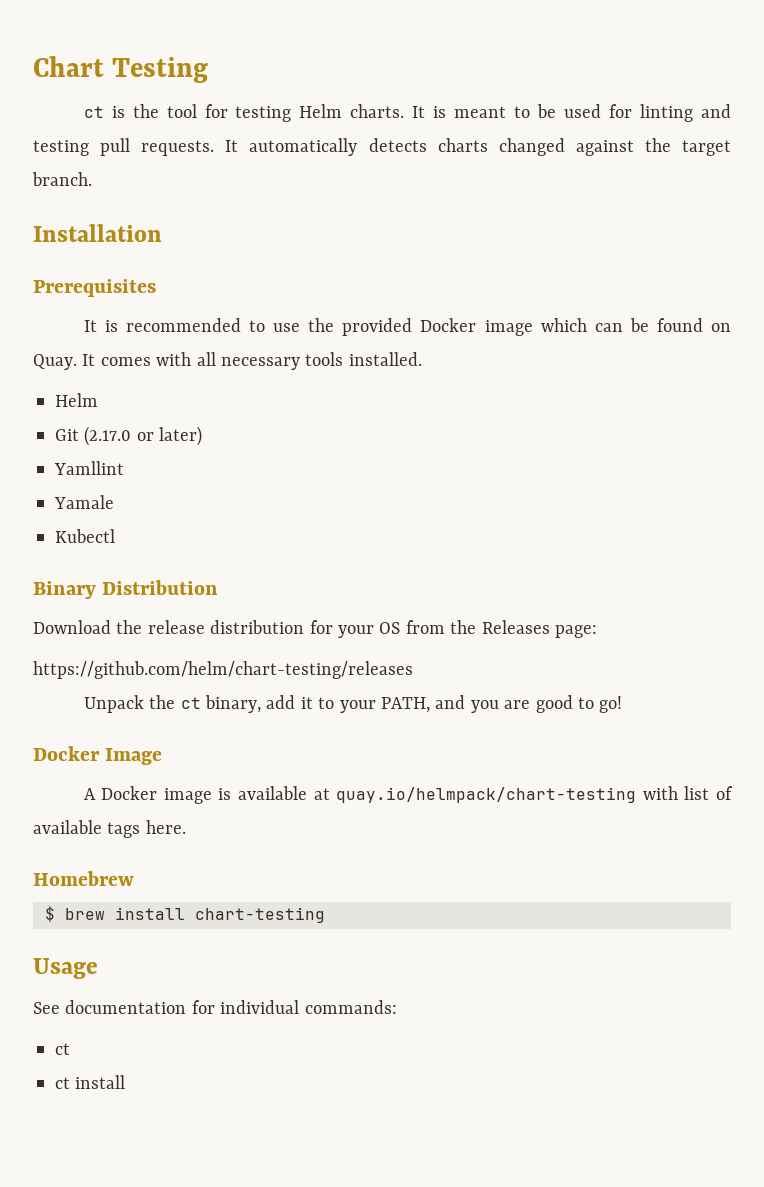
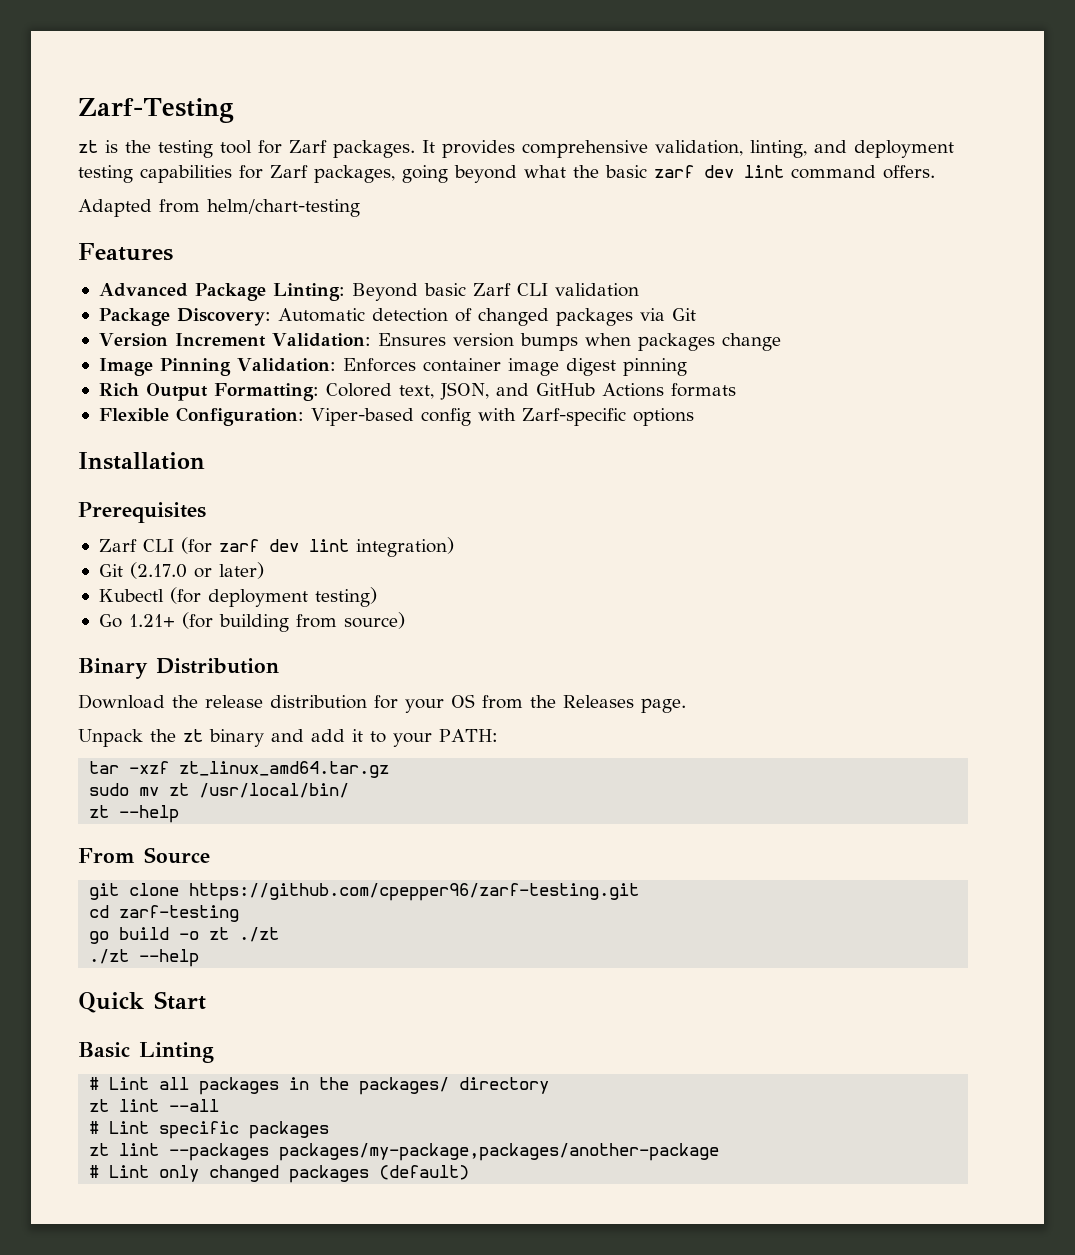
[33,56,209,83] [83,106,104,118] Chart Testing // ct -> [78,98,234,123] [78,140,98,153] Zarf-Testing // zt
(159, 111) none -> [158,140,213,158] testing
[235,104,731,122] [33,138,732,156] [32,172,92,186] [33,224,162,242] [33,279,156,297] [83,318,731,336] [33,352,422,370] [55,393,98,407] [55,426,203,446] [54,461,124,475] [54,495,114,509] [55,529,115,543] testing Helm charts. It is meant to be used for linting and testing pull requests. It automatically detects charts changed against the target branch. // Installation // Prerequisites // It is recommended to use the provided Docker image which can be found on Quay. It comes with all necessary tools installed. // Helm // Git (2.17.0 or later) // Yamllint // Yamale // Kubectl -> [289,140,954,158] [78,165,935,183] [78,199,360,217] [78,243,173,261] [98,283,639,301] [98,308,696,326] [98,333,781,351] [98,358,687,376] [98,382,736,401] [98,407,694,426] [78,452,205,470] [78,502,206,523] [98,537,454,557] [98,562,264,579] [98,587,377,607] [98,612,405,632] Zarf packages. It provides comprehensive validation, linting, and deployment testing capabilities for Zarf packages, going beyond what the basic zarf dev lint command offers. // Adapted from helm/chart-testing // Features // Advanced Package Linting: Beyond basic Zarf CLI validation // Package Discovery: Automatic detection of changed packages via Git // Version Increment Validation: Ensures version bumps when packages change // Image Pinning Validation: Enforces container image digest pinning // Rich Output Formatting: Colored text, JSON, and GitHub Actions formats // Flexible Configuration: Viper-based config with Zarf-specific options // Installation // Prerequisites // Zarf CLI (for zarf dev lint integration) // Git (2.17.0 or later) // Kubectl (for deployment testing) // Go 1.21+ (for building from source)
[554,625,597,638] [33,661,413,679] page: // https://github.com/helm/chart-testing/releases -> [641,698,686,713] page.
[180,695,261,713] ct binary, -> [183,729,304,747] zt binary and
[380,695,623,713] [33,746,163,765] [83,786,733,804] [33,820,186,838] [33,871,134,886] [45,906,325,923] [33,958,98,979] [33,1000,397,1014] [55,1043,70,1055] [55,1075,126,1089] PATH, and you are good to go! // Docker Image // A Docker image is available at quay.io/helmpack/chart-testing with list of available tags here. // Homebrew // $ brew install chart-testing // Usage // See documentation for individual commands: // ct // ct install -> [439,729,498,742] [89,761,390,778] [89,783,350,798] [89,805,180,823] [78,847,210,864] [89,883,640,901] [89,905,240,922] [89,927,280,944] [89,949,200,967] [78,991,206,1013] [78,1042,214,1063] [89,1077,550,1095] [89,1099,220,1112] [89,1121,330,1139] [89,1143,720,1161] [89,1165,470,1183] PATH: // tar -xzf zt_linux_amd64.tar.gz // sudo mv zt /usr/local/bin/ // zt --help // From Source // git clone https://github.com/cpepper96/zarf-testing.git // cd zarf-testing // go build -o zt ./zt // ./zt --help // Quick Start // Basic Linting // # Lint all packages in the packages/ directory // zt lint --all // # Lint specific packages // zt lint --packages packages/my-package,packages/another-package // # Lint only changed packages (default)

